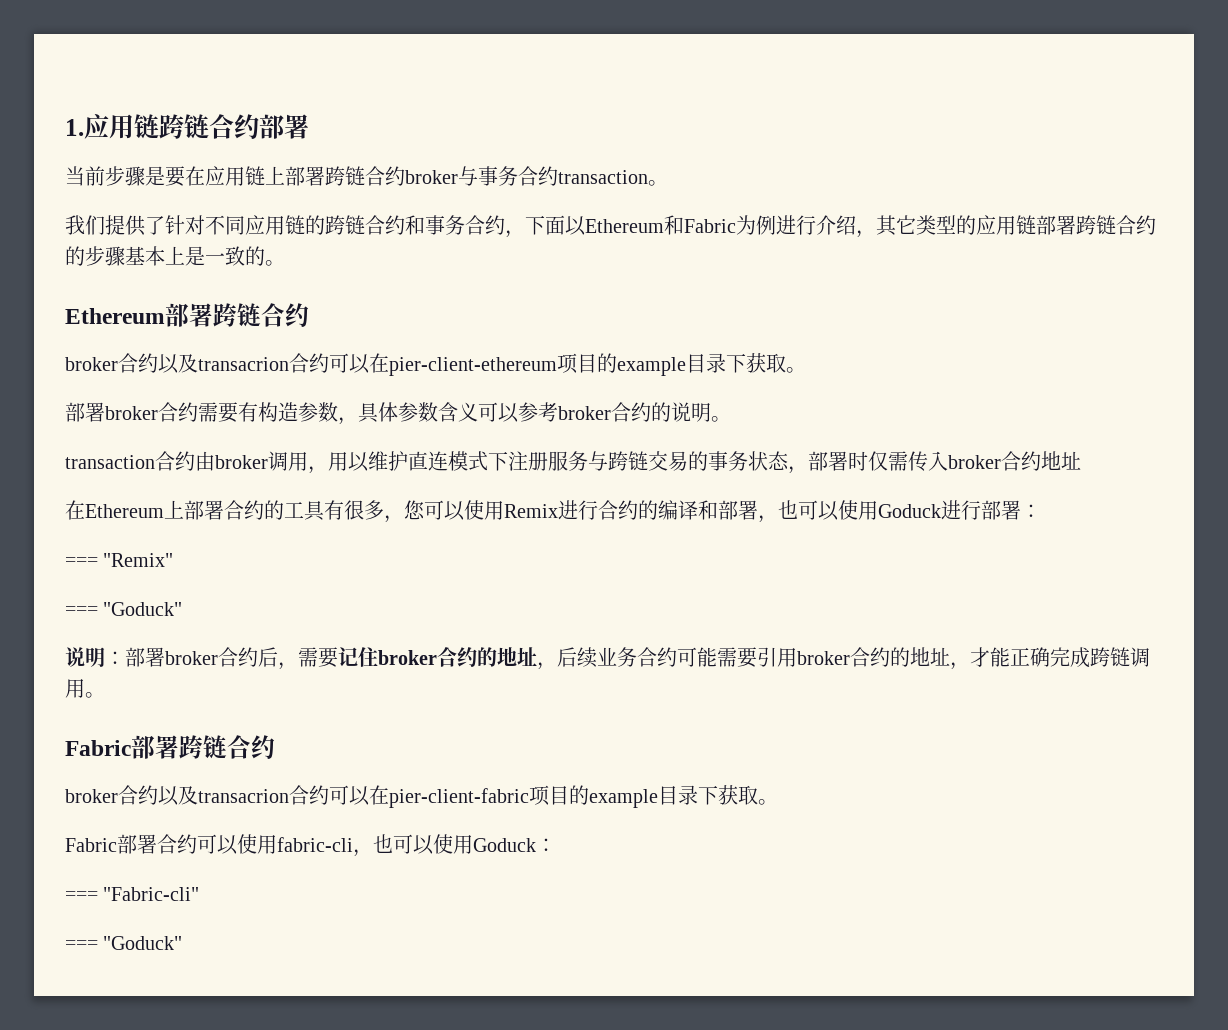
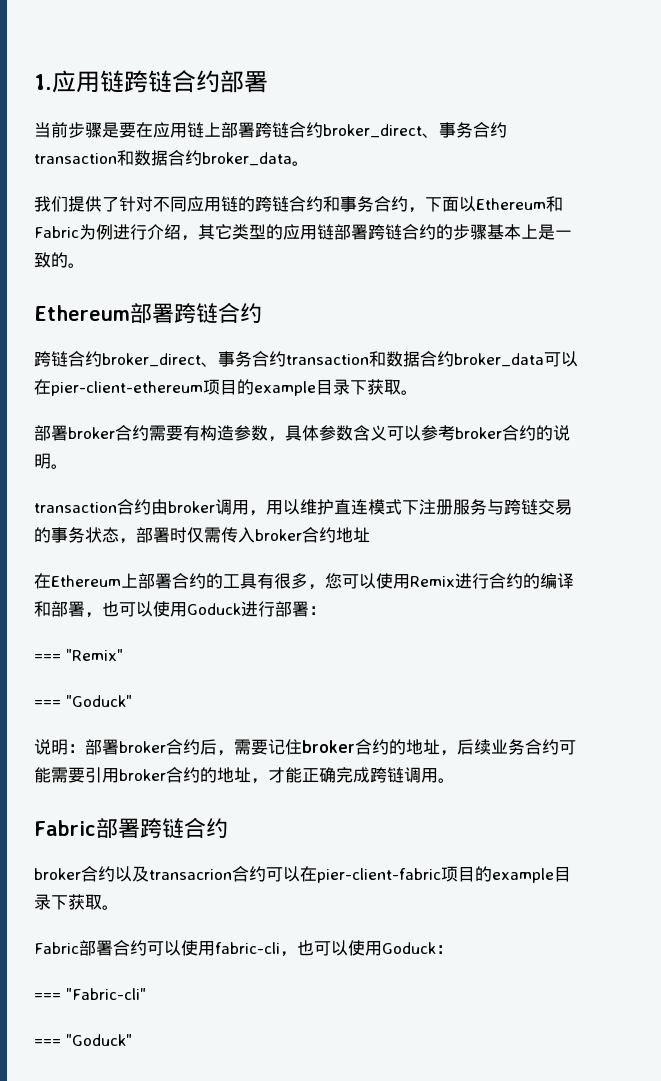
[405,166,648,186] broker与事务合约transaction -> [323,122,507,138] [34,150,292,166] broker_direct、事务合约transaction和数据合约broker_data
[65,353,329,374] broker合约以及transacrion合约 -> [34,351,544,367] 跨链合约broker_direct、事务合约transaction和数据合约broker_data

